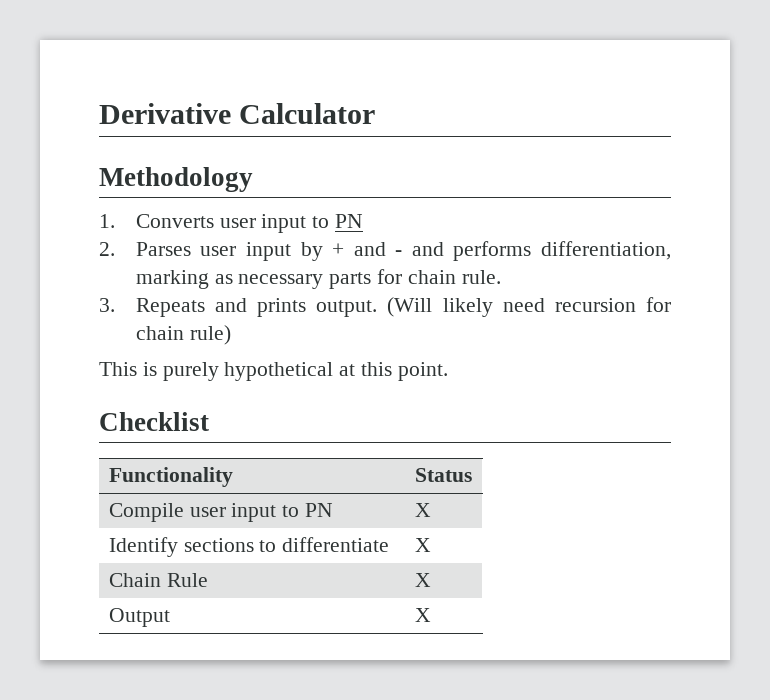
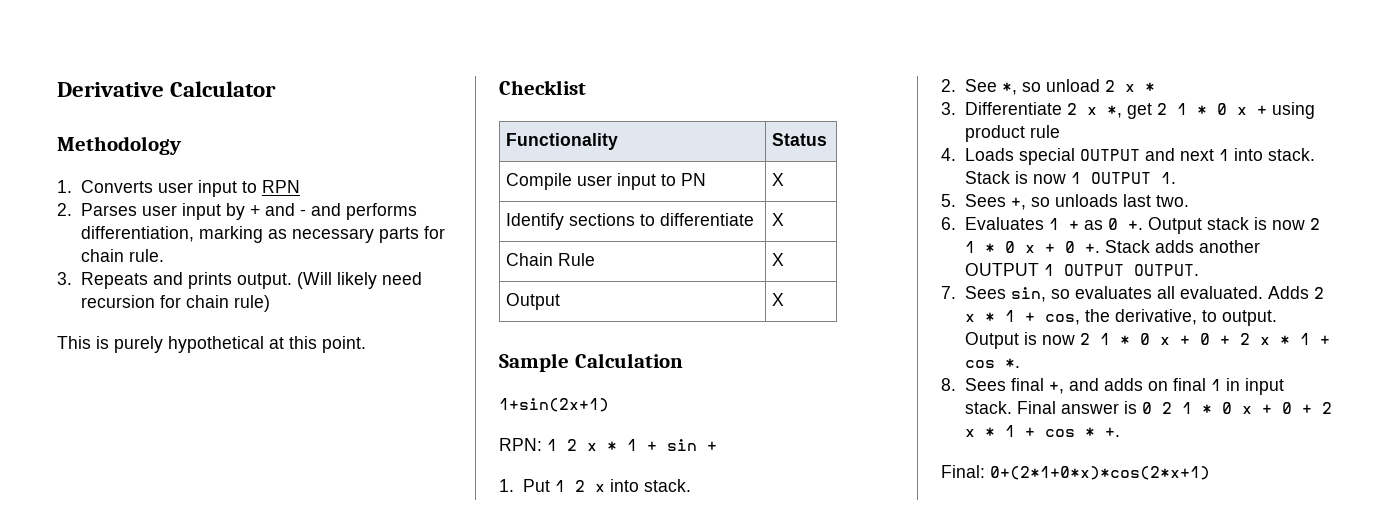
[335,214,364,228] PN -> [261,180,300,193] RPN
(431, 615) none -> [499,353,683,372] [499,398,609,412] [499,438,717,451] [499,479,691,492] [941,79,1155,95] [941,102,1315,119] [964,125,1060,142] [941,148,1315,165] [964,171,1176,184] [941,194,1189,210] [941,217,1320,234] [964,240,1260,253] [964,263,1199,276] [941,286,1324,302] [964,309,1277,326] [964,332,1330,349] [964,358,1020,368] [941,378,1284,395] [964,401,1332,414] [964,425,1120,437] [941,465,1210,480] // Sample Calculation // 1+sin(2x+1) // RPN: 1 2 x * 1 + sin + // 1. Put 1 2 x into stack. // 2. See *, so unload 2 x * // 3. Differentiate 2 x *, get 2 1 * 0 x + using product rule // 4. Loads special OUTPUT and next 1 into stack. Stack is now 1 OUTPUT 1. // 5. Sees +, so unloads last two. // 6. Evaluates 1 + as 0 +. Output stack is now 2 1 * 0 x + 0 +. Stack adds another OUTPUT 1 OUTPUT OUTPUT. // 7. Sees sin, so evaluates all evaluated. Adds 2 x * 1 + cos, the derivative, to output. Output is now 2 1 * 0 x + 0 + 2 x * 1 + cos *. // 8. Sees final +, and adds on final 1 in input stack. Final answer is 0 2 1 * 0 x + 0 + 2 x * 1 + cos * +. // Final: 0+(2*1+0*x)*cos(2*x+1)

